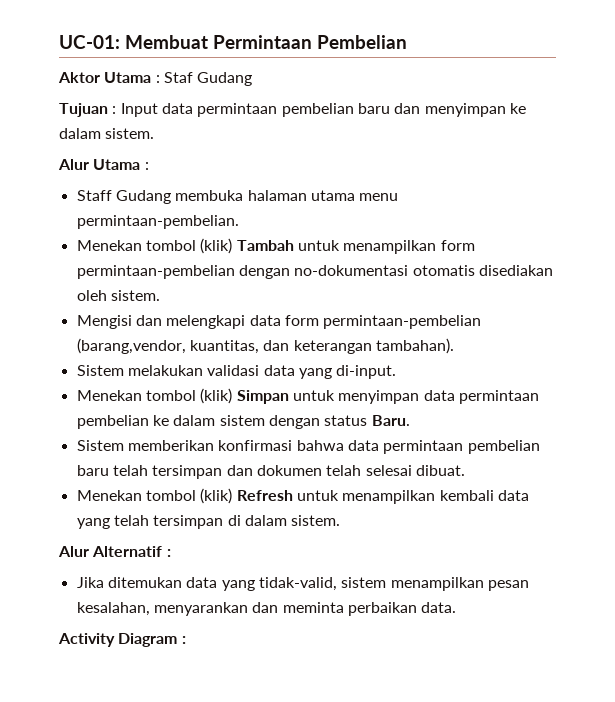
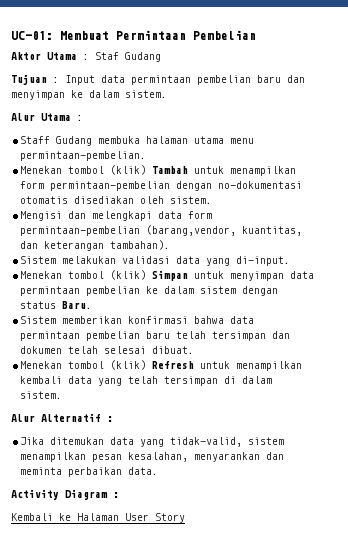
(186, 640) none -> [11,513,185,523] // Kembali ke Halaman User Story

